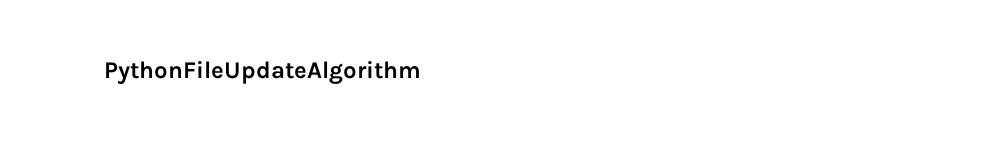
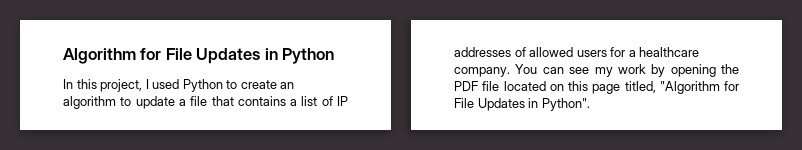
[104,60,421,85] PythonFileUpdateAlgorithm -> [63,48,335,64] [63,79,295,92] [63,96,349,109] [454,47,700,57] [454,64,739,77] [454,81,739,94] [454,98,590,111] Algorithm for File Updates in Python // In this project, I used Python to create an algorithm to update a file that contains a list of IP addresses of allowed users for a healthcare company. You can see my work by opening the PDF file located on this page titled, "Algorithm for File Updates in Python".

